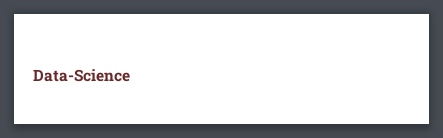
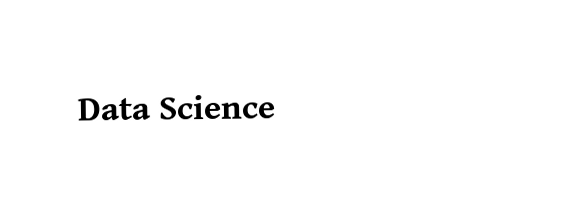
[33,69,130,82] Data-Science -> [77,94,277,121] Data Science

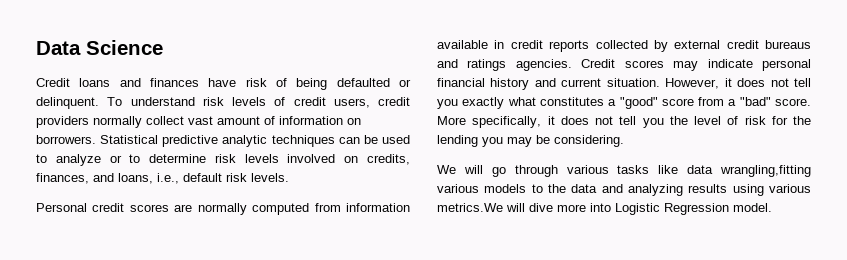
(277, 107) none -> [36,78,411,90] [36,97,410,109] [36,116,361,128] [36,135,411,147] [36,154,410,166] [36,173,289,184] [36,203,410,215] [437,40,811,52] [437,59,811,71] [437,78,811,90] [437,97,811,109] [437,116,811,128] [437,135,624,147] [437,165,811,177] [437,184,811,196] [437,203,772,215] // Credit loans and finances have risk of being defaulted or delinquent. To understand risk levels of credit users, credit providers normally collect vast amount of information on borrowers. Statistical predictive analytic techniques can be used to analyze or to determine risk levels involved on credits, finances, and loans, i.e., default risk levels. // Personal credit scores are normally computed from information available in credit reports collected by external credit bureaus and ratings agencies. Credit scores may indicate personal financial history and current situation. However, it does not tell you exactly what constitutes a "good" score from a "bad" score. More specifically, it does not tell you the level of risk for the lending you may be considering. // We will go through various tasks like data wrangling,fitting various models to the data and analyzing results using various metrics.We will dive more into Logistic Regression model.

